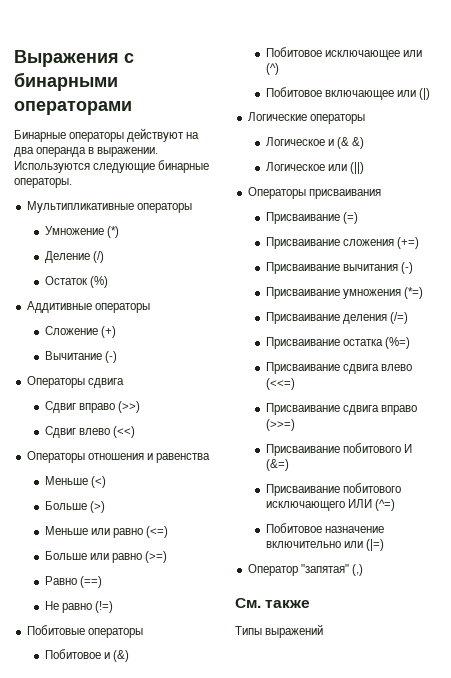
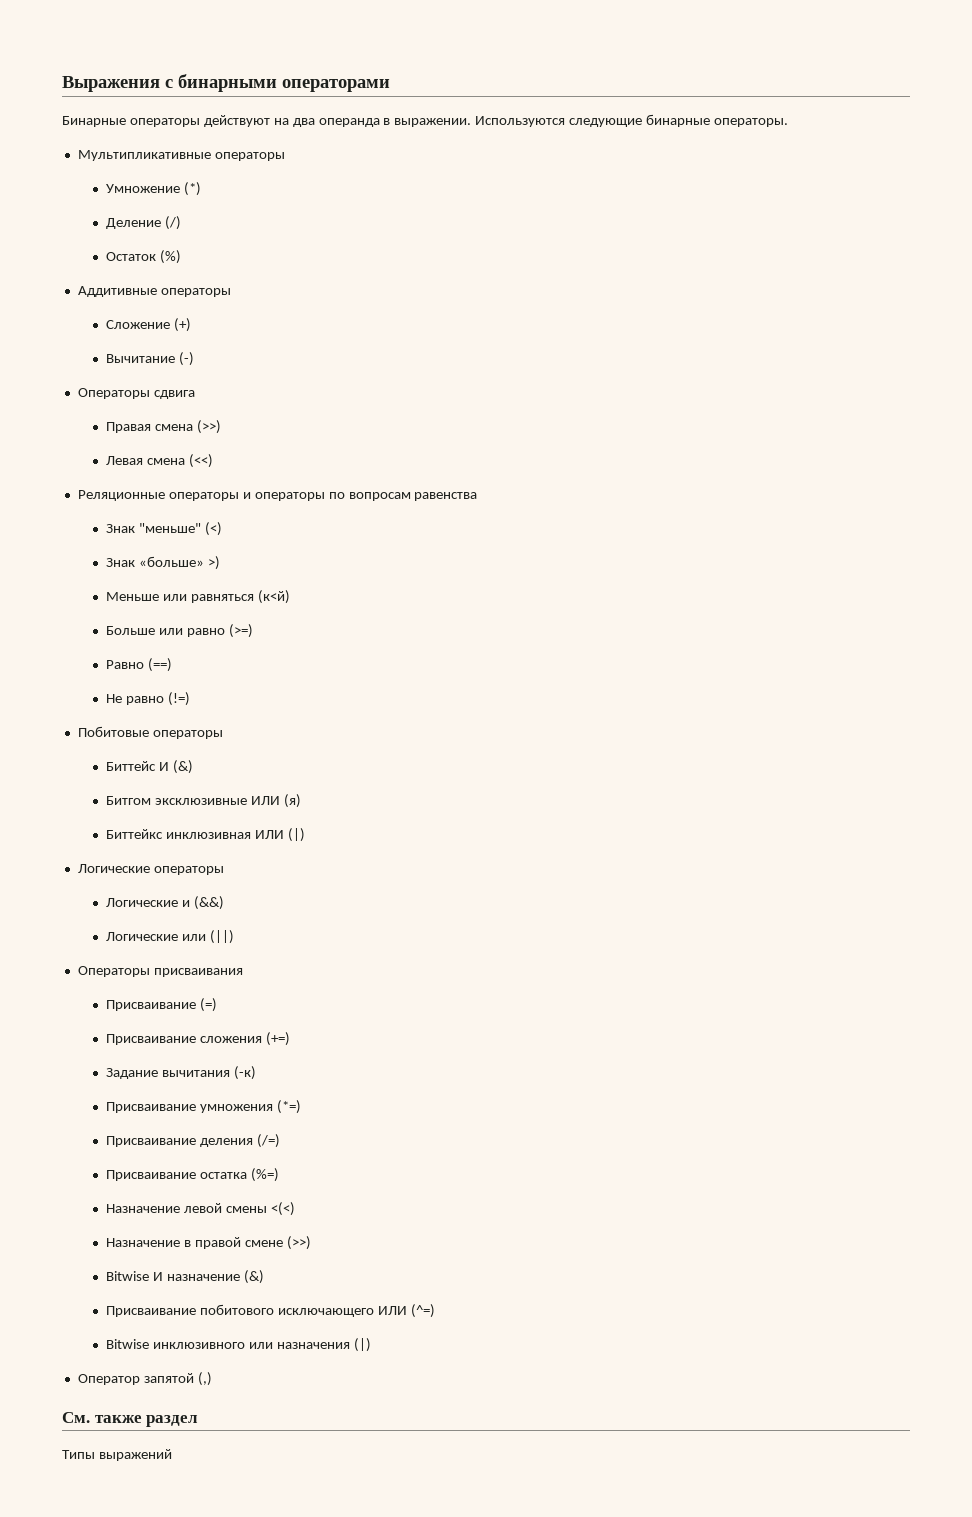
[44,401,140,413] [44,426,110,438] Сдвиг вправо (>>) // Сдвиг влево -> [105,420,221,434] [105,456,185,465] Правая смена (>>) // Левая смена
[26,451,153,463] Операторы отношения и -> [77,490,411,501] Реляционные операторы и операторы по вопросам
[44,476,88,485] Меньше -> [105,523,201,533] Знак "меньше"
[44,501,105,513] Больше (>) -> [105,556,220,570] Знак «больше» >)
[112,526,169,538] равно (<=) -> [190,590,290,604] равняться (к<й)
[44,649,129,662] [265,47,422,60] [265,63,279,75] [265,87,431,100] [247,112,365,124] [265,137,365,149] [265,162,325,171] Побитовое и (&) // Побитовое исключающее или (^) // Побитовое включающее или (|) // Логические операторы // Логическое и (& &) // Логическое -> [105,760,193,774] [105,794,301,808] [105,828,305,842] [77,864,224,875] [105,896,224,910] [105,932,178,941] Биттейс И (&) // Битгом эксклюзивные ИЛИ (я) // Биттейкс инклюзивная ИЛИ (|) // Логические операторы // Логические и (&&) // Логические
[265,262,413,274] Присваивание вычитания (-) -> [105,1066,256,1080] Задание вычитания (-к)
[265,362,412,374] [265,378,295,390] [265,403,417,415] [265,419,295,431] [265,443,412,456] [265,459,289,471] Присваивание сдвига влево (<<=) // Присваивание сдвига вправо (>>=) // Присваивание побитового И (&=) -> [105,1202,295,1216] [105,1236,311,1250] [105,1270,264,1284] Назначение левой смены <(<) // Назначение в правой смене (>>) // Bitwise И назначение (&)
[265,523,384,533] [265,539,384,551] Побитовое назначение включительно или (|=) -> [105,1338,371,1352] Bitwise инклюзивного или назначения (|)
[300,564,349,573] "запятая" -> [143,1373,194,1383] запятой
(311, 604) none -> [146,1415,199,1427] раздел

